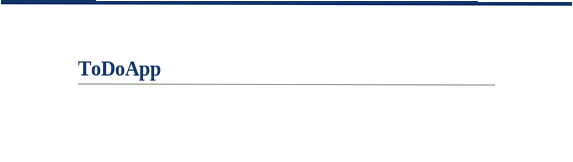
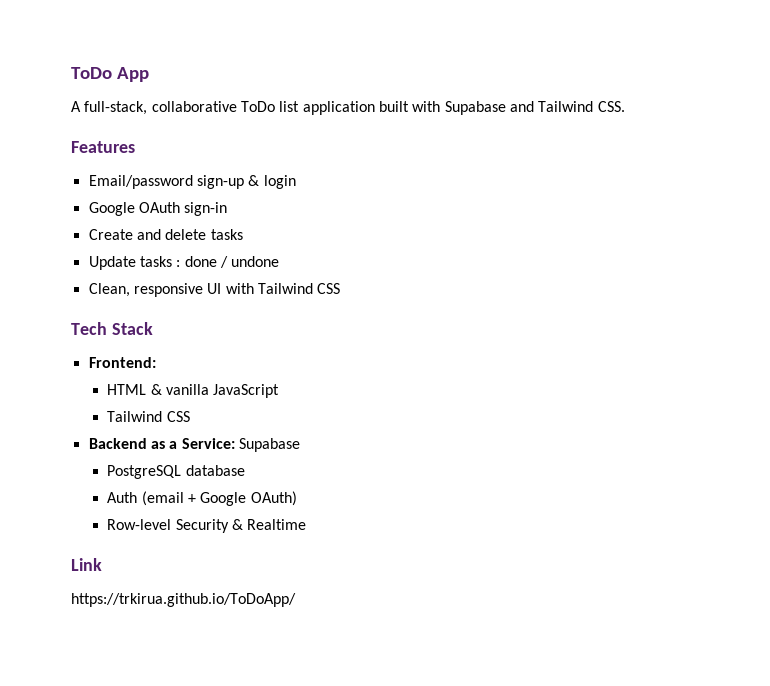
[78,61,162,81] ToDoApp -> [71,67,149,82] [71,101,625,115] [71,141,135,153] [88,175,296,189] [88,202,228,216] [88,229,243,240] [88,256,280,270] [88,283,341,297] [71,322,153,335] [88,357,156,368] [107,384,280,398] [107,411,190,422] [88,438,300,452] [107,465,245,479] [107,491,297,506] [107,519,307,533] [71,558,102,571] [71,593,296,607] ToDo App // A full-stack, collaborative ToDo list application built with Supabase and Tailwind CSS. // Features // Email/password sign-up & login // Google OAuth sign-in // Create and delete tasks // Update tasks : done / undone // Clean, responsive UI with Tailwind CSS // Tech Stack // Frontend: // HTML & vanilla JavaScript // Tailwind CSS // Backend as a Service: Supabase // PostgreSQL database // Auth (email + Google OAuth) // Row-level Security & Realtime // Link // https://trkirua.github.io/ToDoApp/

